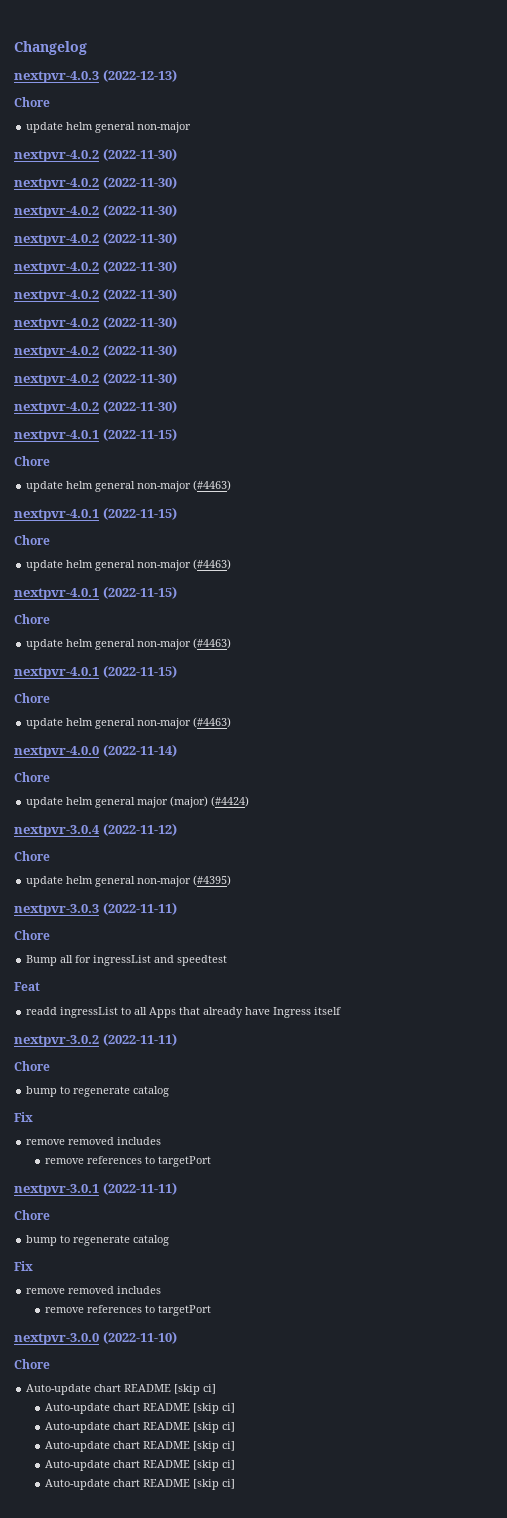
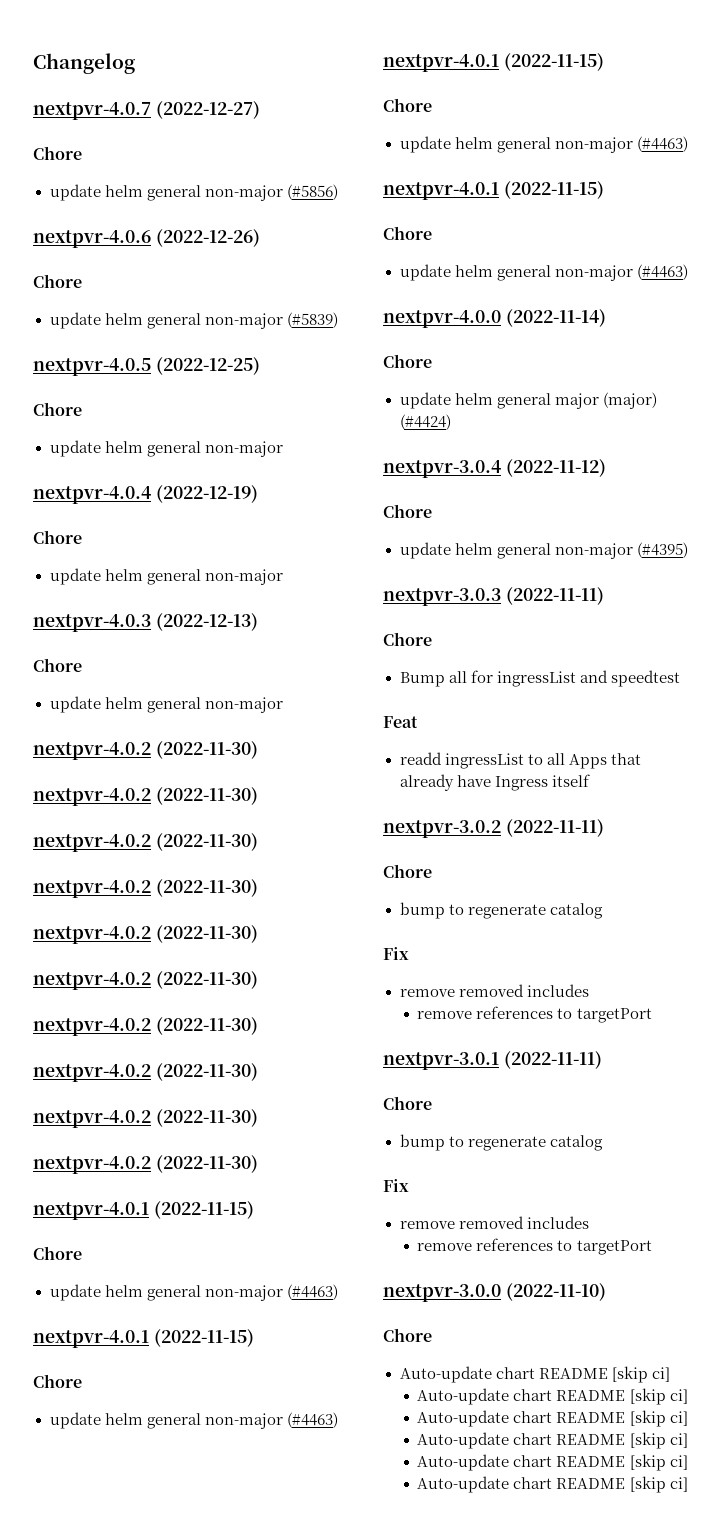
(87, 48) none -> [33,101,260,120] [33,146,82,160] [49,184,338,201] [33,229,260,248] [33,274,82,288] [49,312,338,329] [33,357,260,376] [33,402,82,416] [49,440,283,457] [33,485,258,504] [33,530,82,544] [49,568,283,585] // nextpvr-4.0.7 (2022-12-27) // Chore // update helm general non-major (#5856) // nextpvr-4.0.6 (2022-12-26) // Chore // update helm general non-major (#5839) // nextpvr-4.0.5 (2022-12-25) // Chore // update helm general non-major // nextpvr-4.0.4 (2022-12-19) // Chore // update helm general non-major

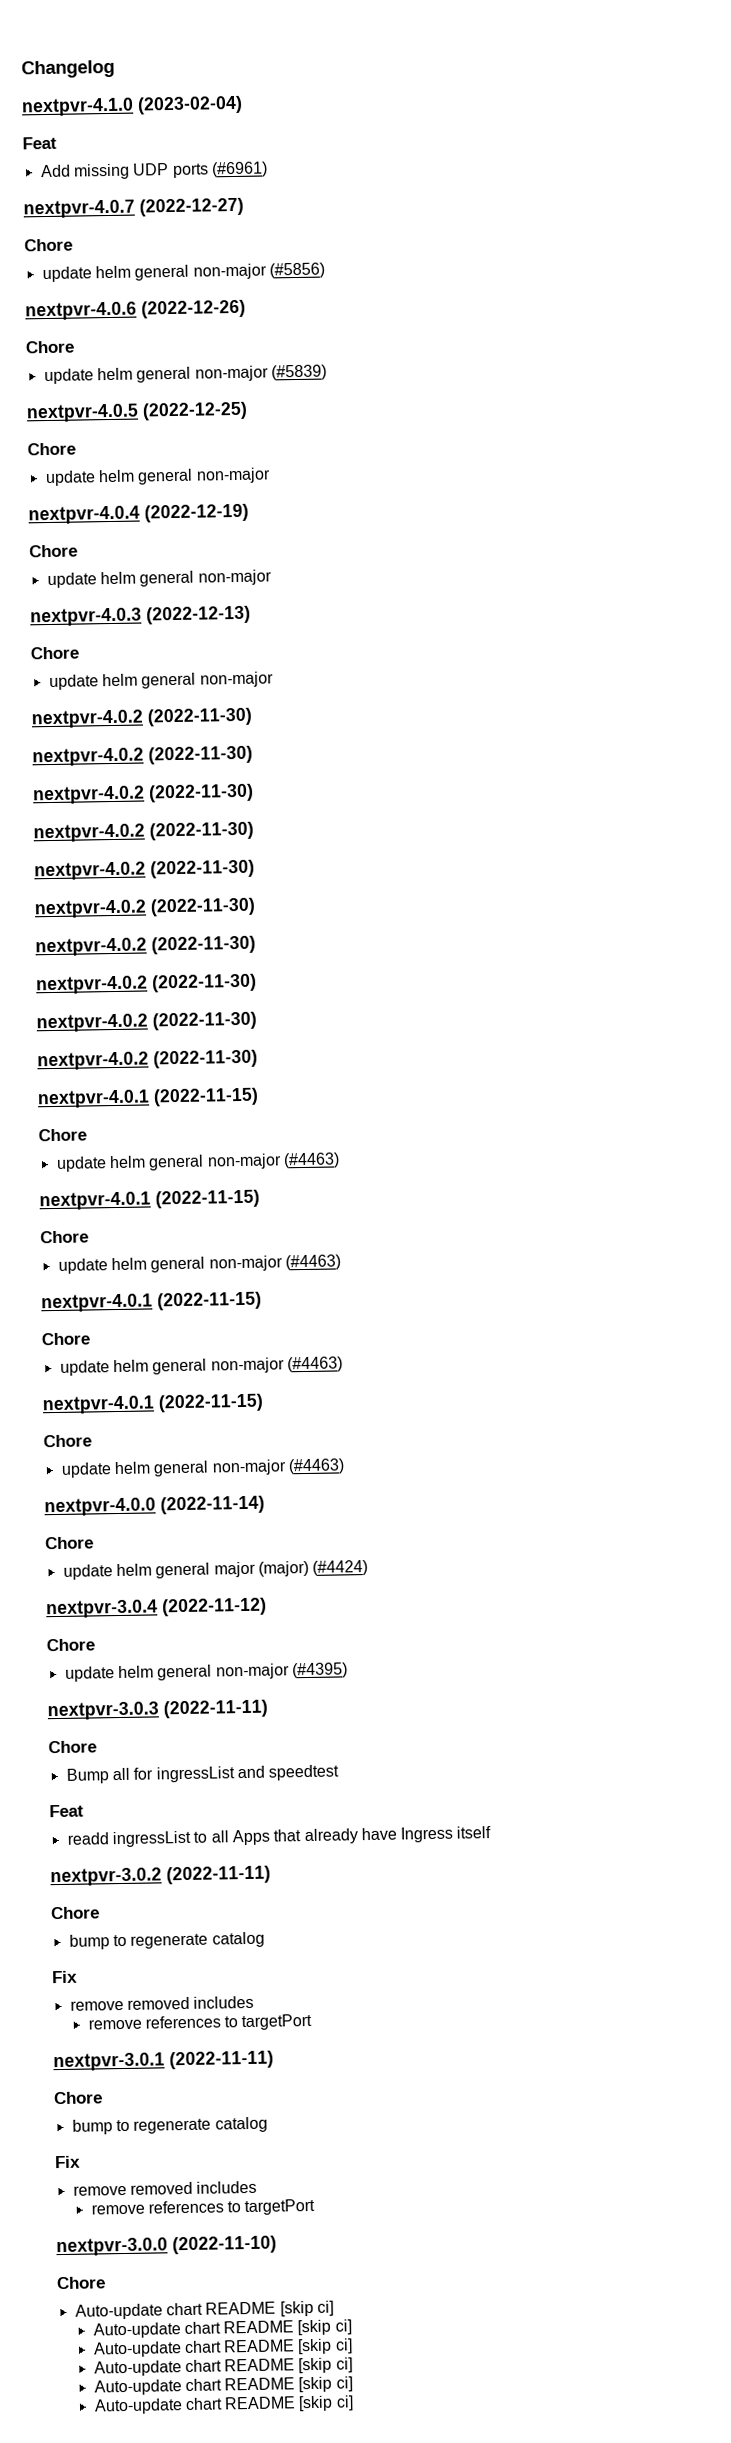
(135, 63) none -> [21,95,243,117] [22,136,57,150] [39,161,268,180] // nextpvr-4.1.0 (2023-02-04) // Feat // Add missing UDP ports (#6961)

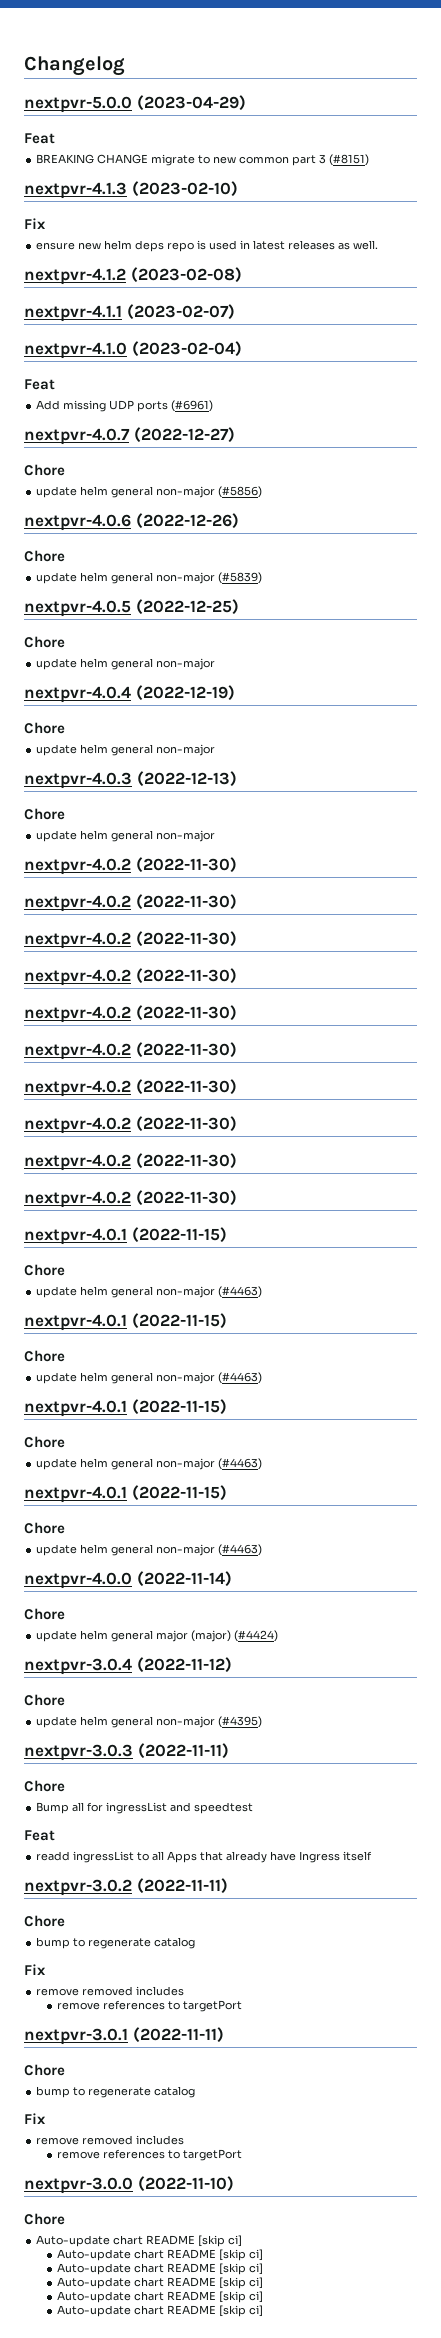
(115, 69) none -> [24,95,246,113] [24,133,55,144] [36,154,370,166] [24,181,238,199] [24,218,46,229] [36,240,379,252] [24,267,242,285] [24,304,235,322] // nextpvr-5.0.0 (2023-04-29) // Feat // BREAKING CHANGE migrate to new common part 3 (#8151) // nextpvr-4.1.3 (2023-02-10) // Fix // ensure new helm deps repo is used in latest releases as well. // nextpvr-4.1.2 (2023-02-08) // nextpvr-4.1.1 (2023-02-07)

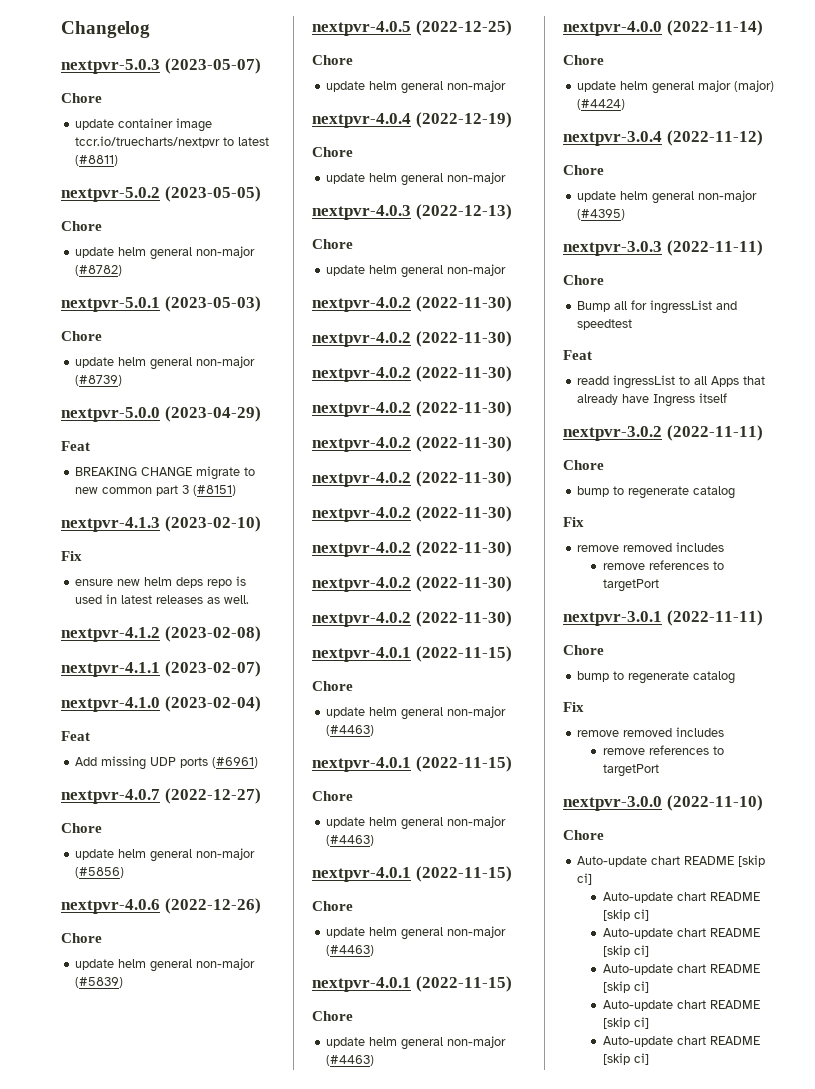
(125, 66) none -> [61,58,261,74] [61,93,102,103] [75,118,213,132] [75,136,270,148] [75,155,119,166] [61,186,261,202] [61,221,102,231] [75,246,256,260] [75,265,123,276] [61,296,261,312] [61,331,102,341] [75,356,256,370] [75,375,123,386] // nextpvr-5.0.3 (2023-05-07) // Chore // update container image tccr.io/truecharts/nextpvr to latest (#8811) // nextpvr-5.0.2 (2023-05-05) // Chore // update helm general non-major (#8782) // nextpvr-5.0.1 (2023-05-03) // Chore // update helm general non-major (#8739)

